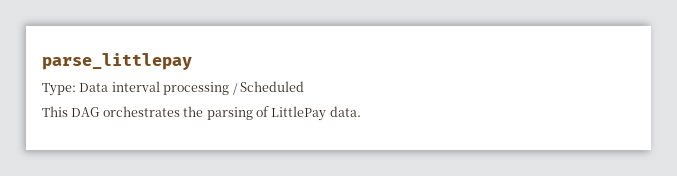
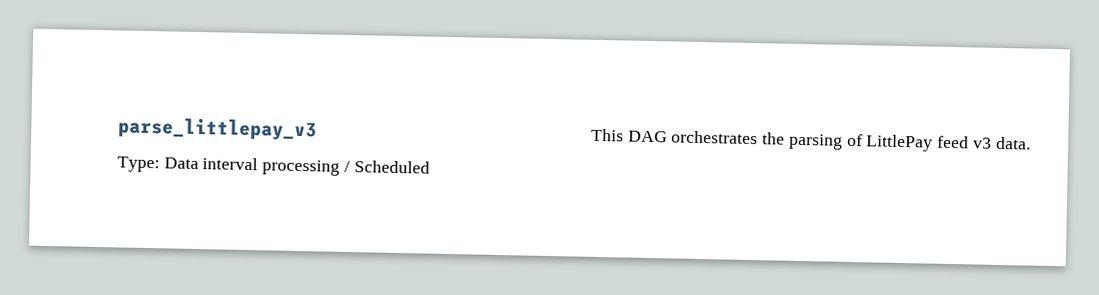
[42,53,192,70] parse_littlepay -> [118,116,317,141] parse_littlepay_v3
(327, 113) none -> [937,135,992,149] feed v3

